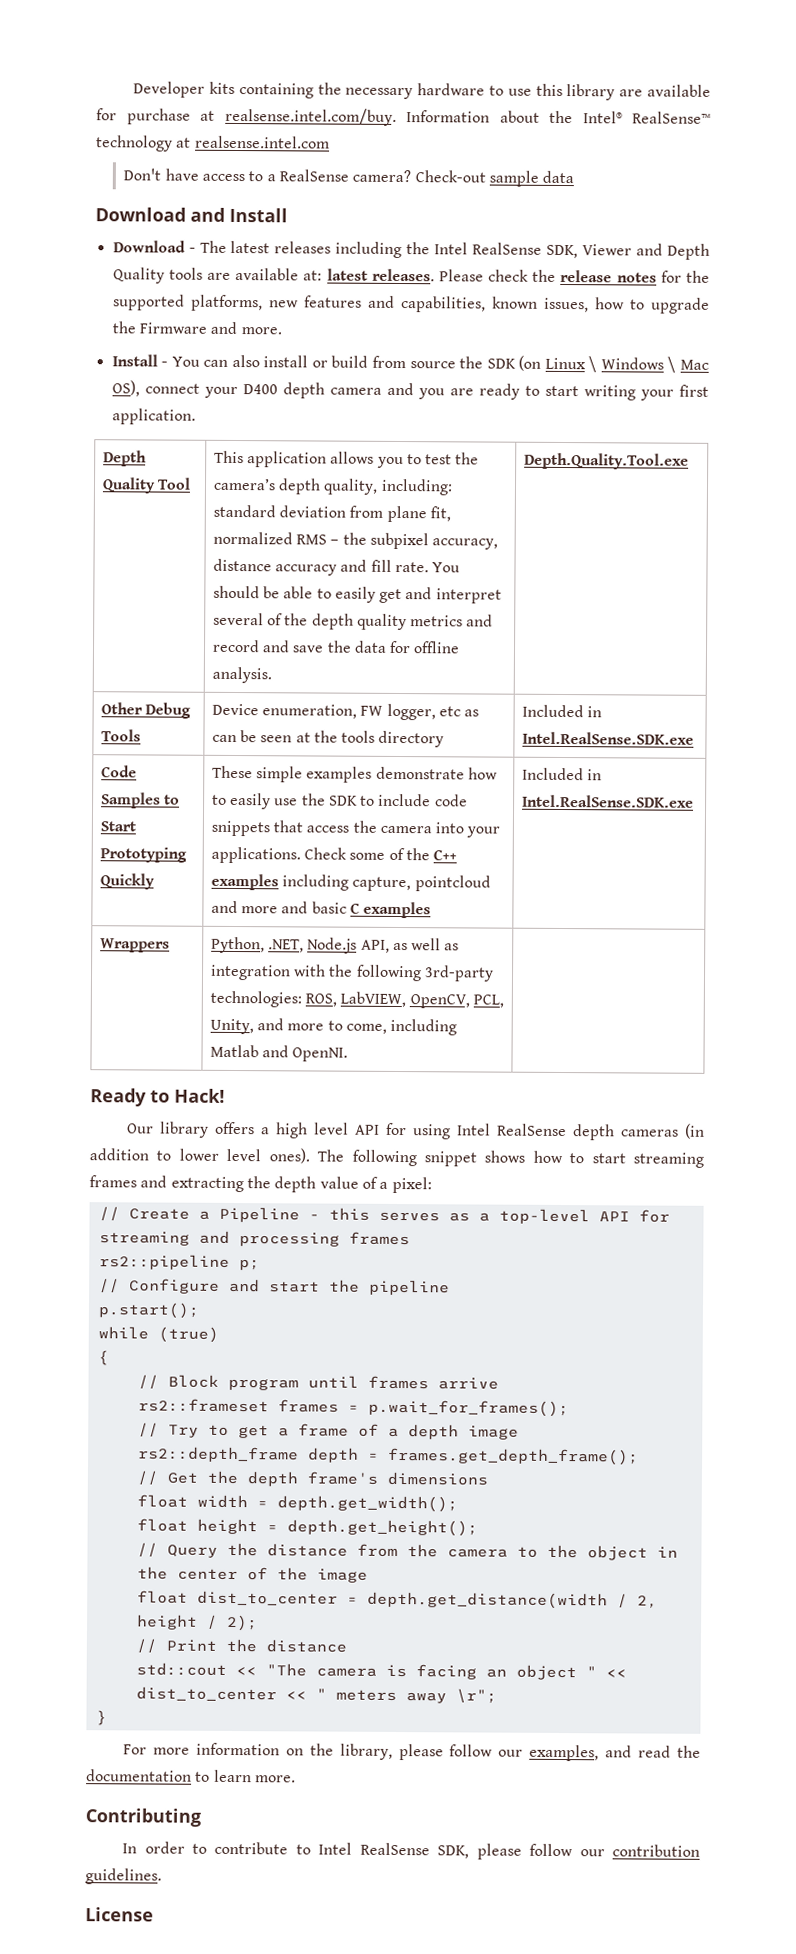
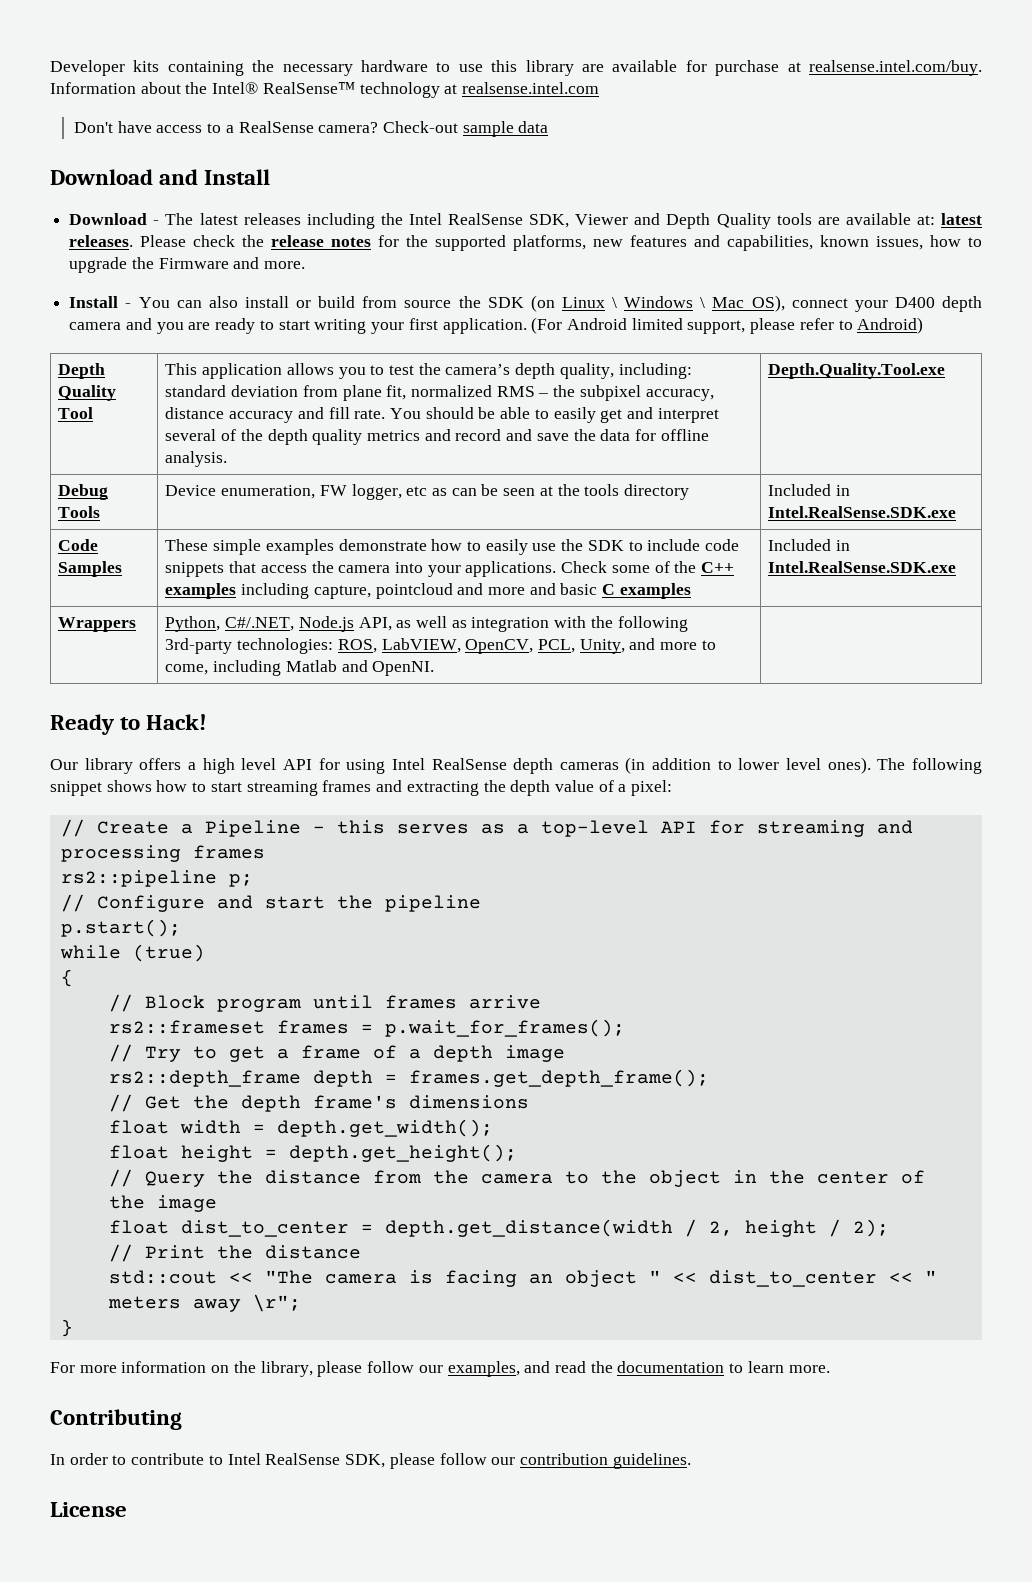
(196, 416) none -> [531,317,924,334] (For Android limited support, please refer to Android)
[100,702,143,715] Other -> (946, 371) none
[163,794,180,805] [99,821,136,832] [99,847,187,863] [99,873,155,890] to Start Prototyping Quickly -> (123, 569) none
[267,939,304,953] .NET, -> [225,617,295,631] C#/.NET,

